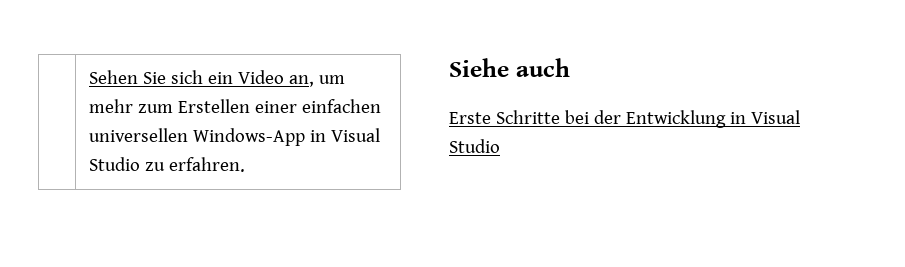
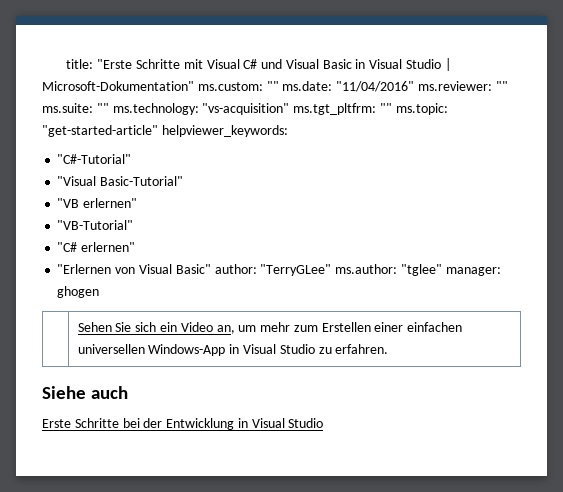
(89, 77) none -> [66,58,451,71] [42,81,508,92] [42,103,448,115] [42,125,288,137] [57,154,132,164] [57,176,184,186] [57,198,138,208] [57,220,134,230] [57,242,136,252] [57,264,501,276] [57,286,100,298] title: "Erste Schritte mit Visual C# und Visual Basic in Visual Studio | Microsoft-Dokumentation" ms.custom: "" ms.date: "11/04/2016" ms.reviewer: "" ms.suite: "" ms.technology: "vs-acquisition" ms.tgt_pltfrm: "" ms.topic: "get-started-article" helpviewer_keywords: // "C#-Tutorial" // "Visual Basic-Tutorial" // "VB erlernen" // "VB-Tutorial" // "C# erlernen" // "Erlernen von Visual Basic" author: "TerryGLee" ms.author: "tglee" manager: ghogen //

